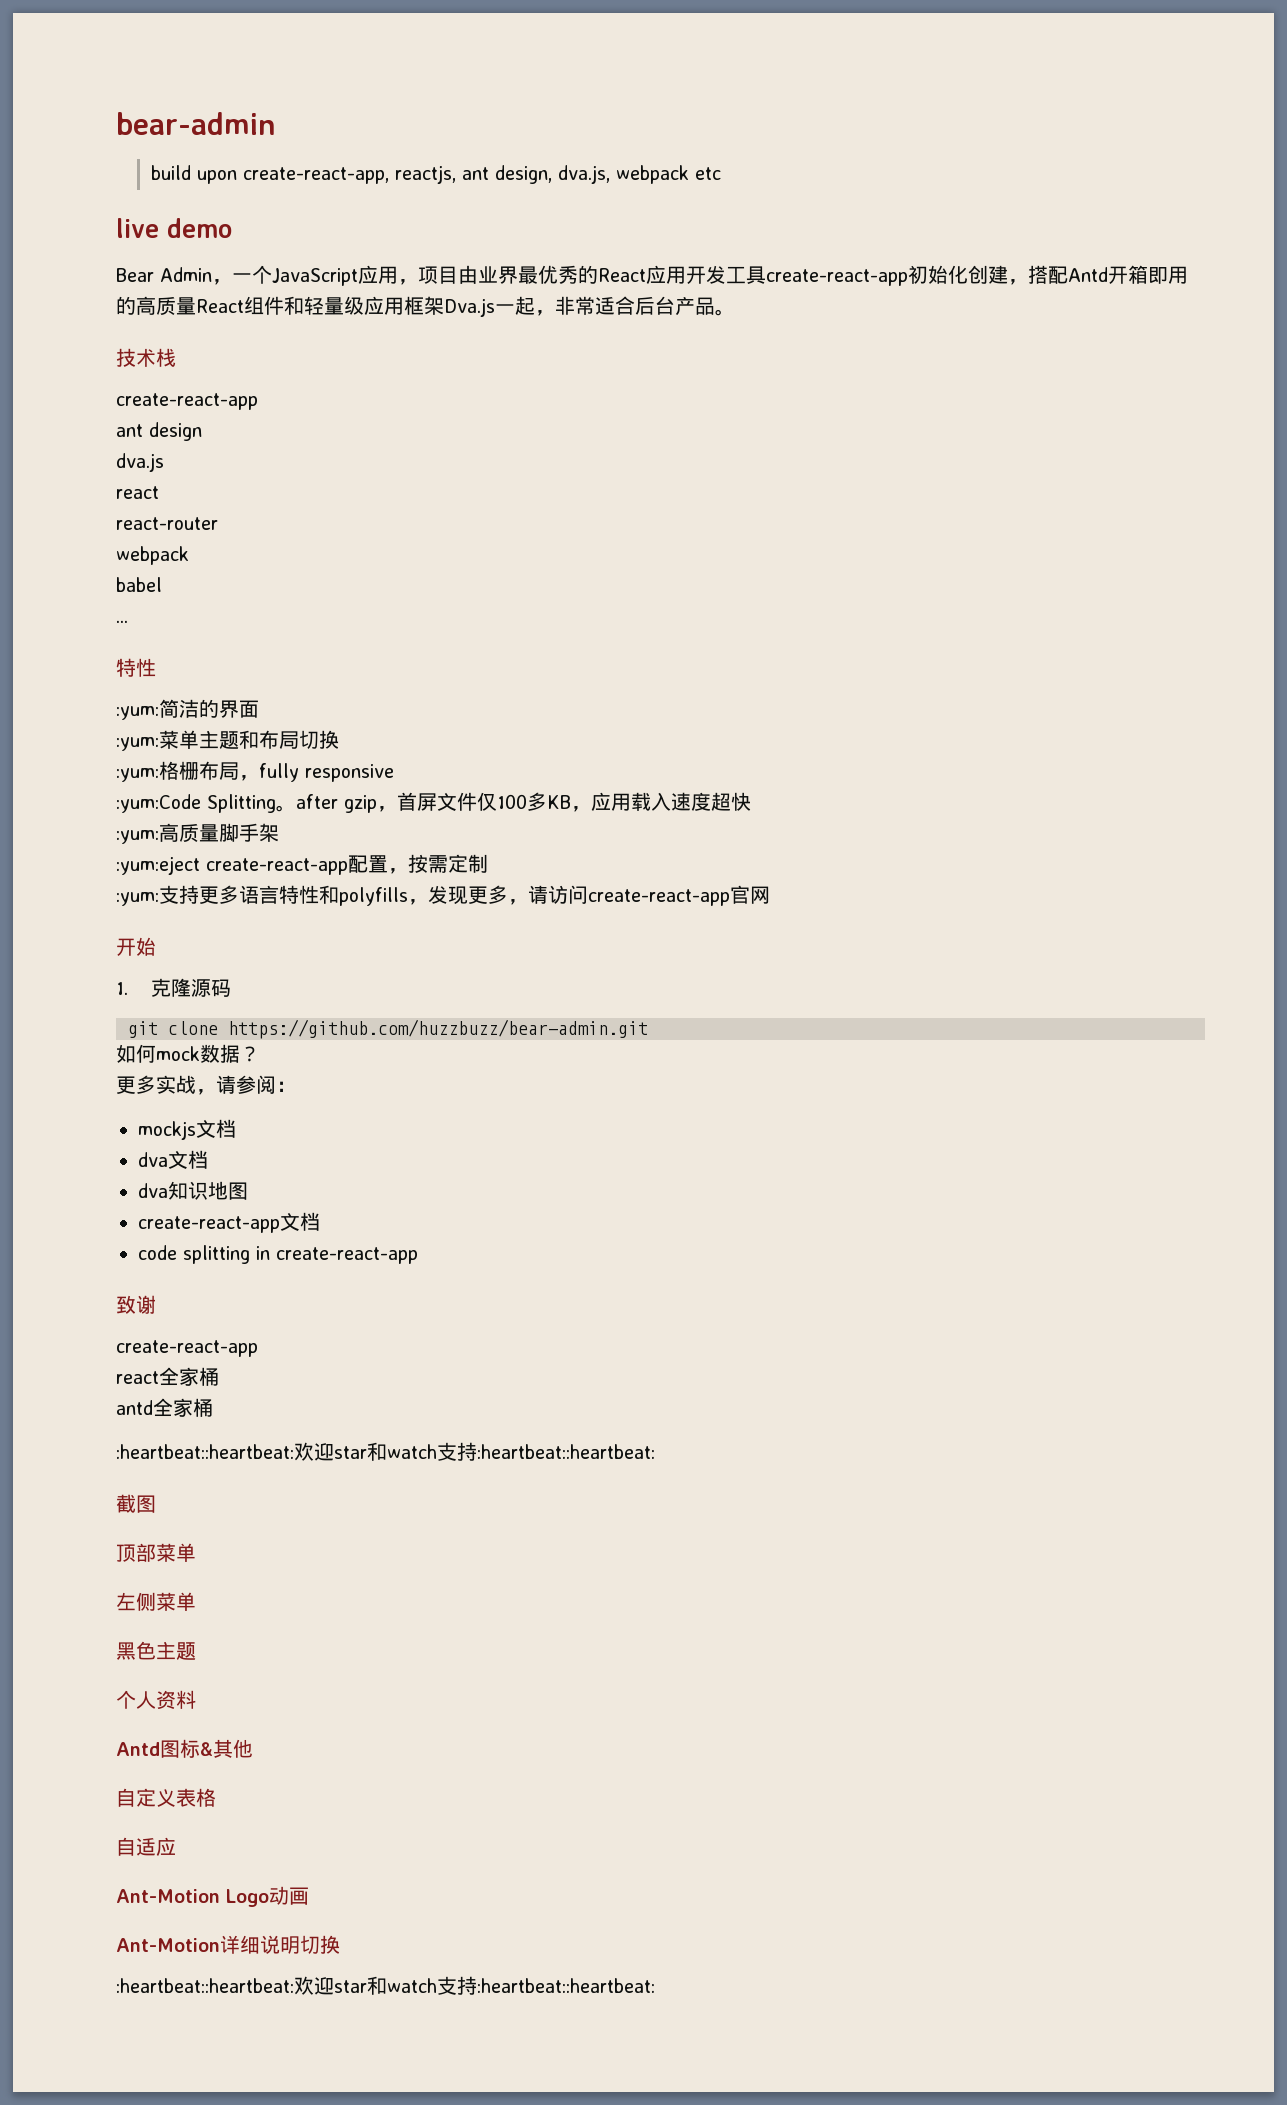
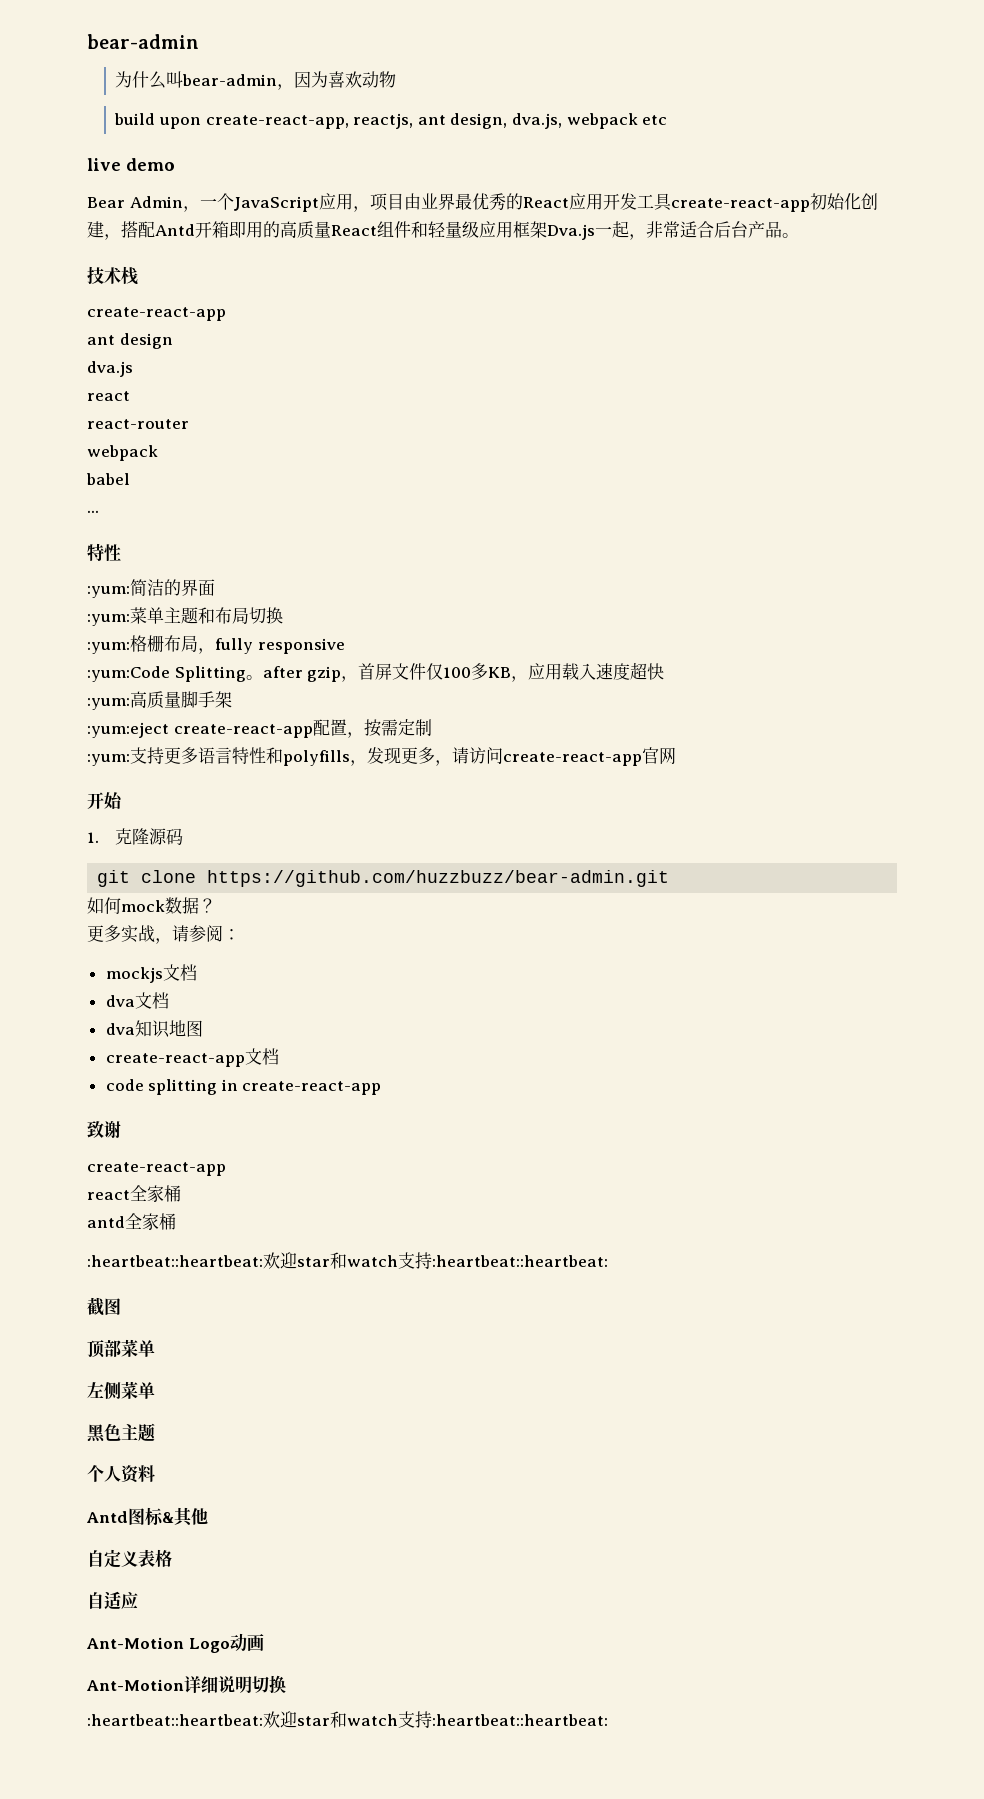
[116,112,276,135] bear-admin -> [87,34,199,49] [115,71,397,90] bear-admin // 为什么叫bear-admin，因为喜欢动物

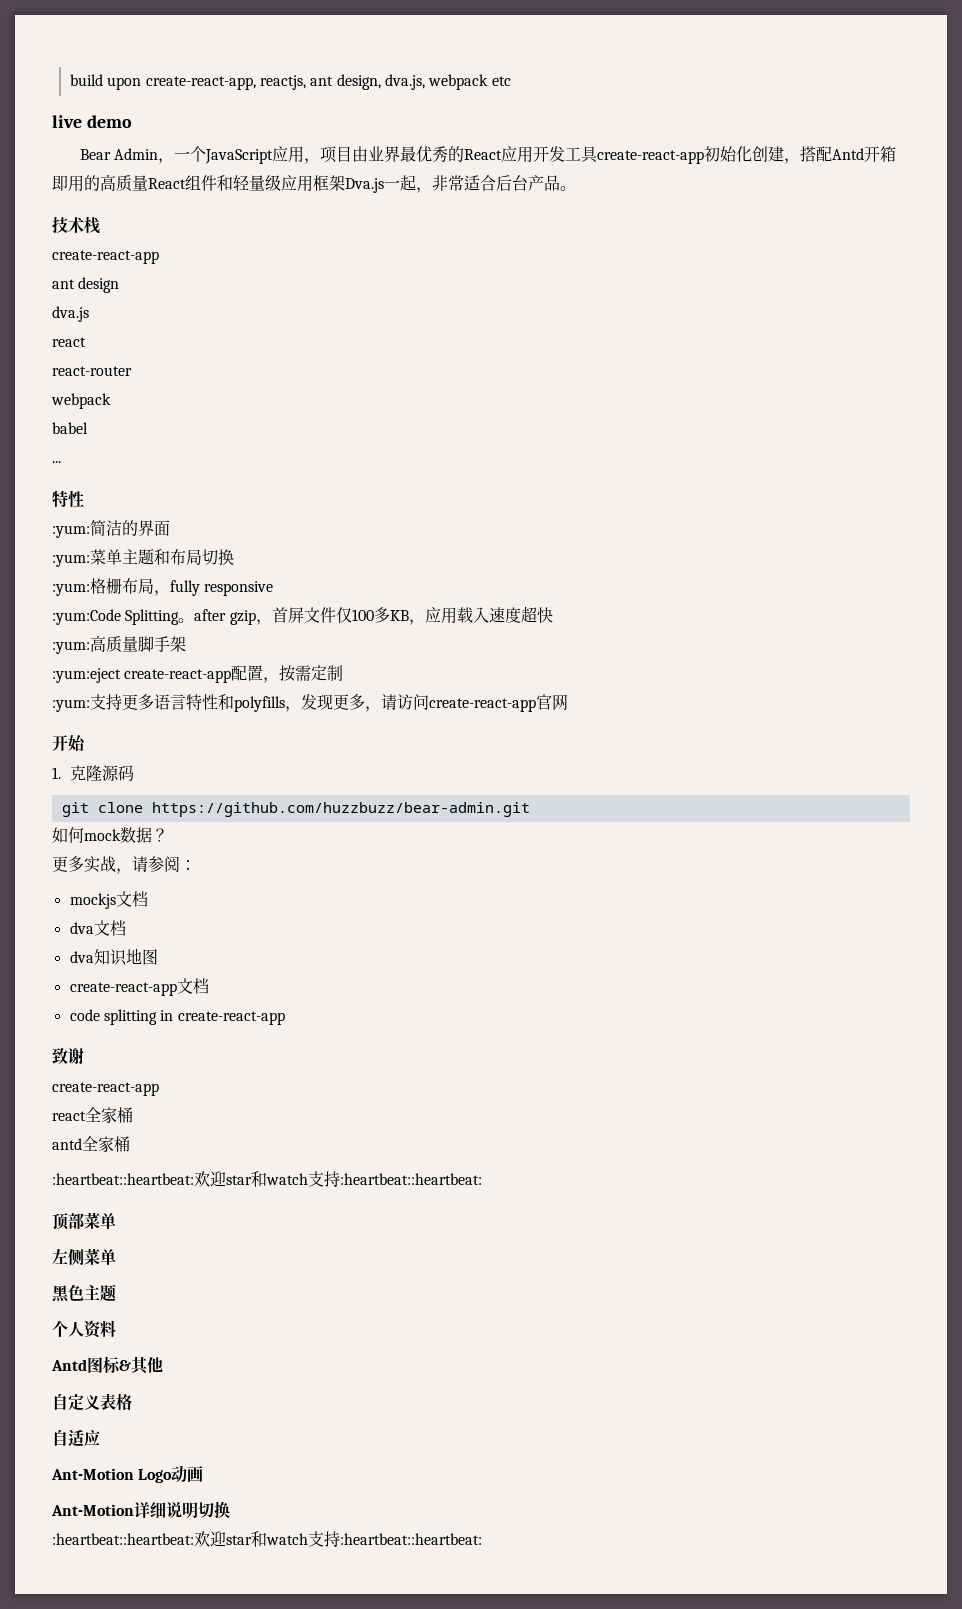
[87,34,199,49] [115,71,397,90] bear-admin // 为什么叫bear-admin，因为喜欢动物 // -> (70, 80) none
[87,1297,121,1316] // 截图 -> (482, 1179) none

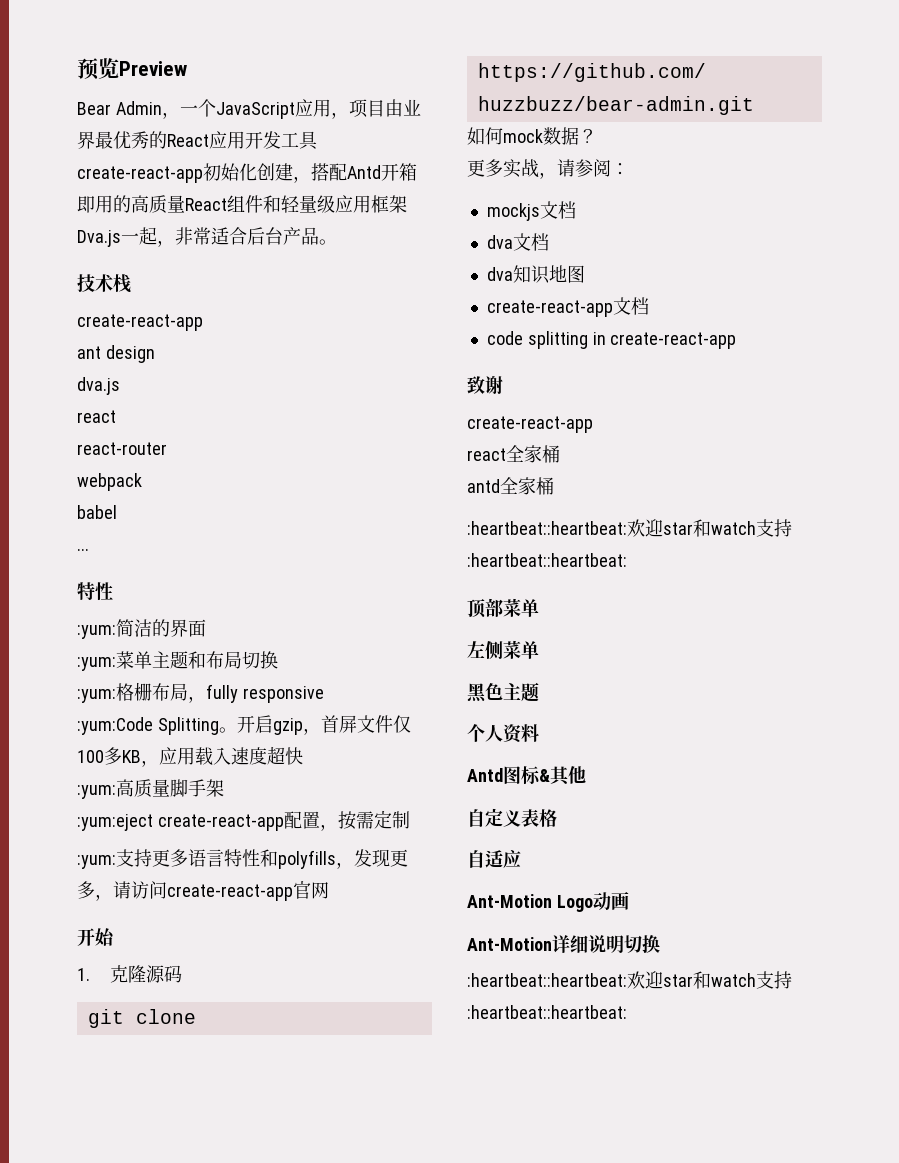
[70,74,511,90] [52,115,132,128] build upon create-react-app, reactjs, ant design, dva.js, webpack etc // live demo -> [77,58,187,80] 预览Preview
[194,609,227,621] after -> [236,715,273,733] 开启

